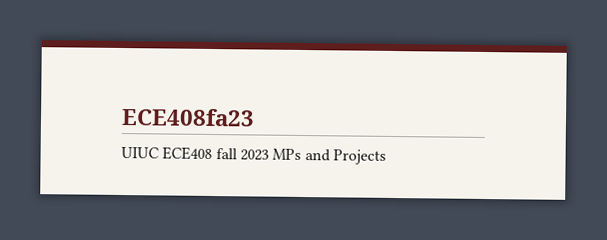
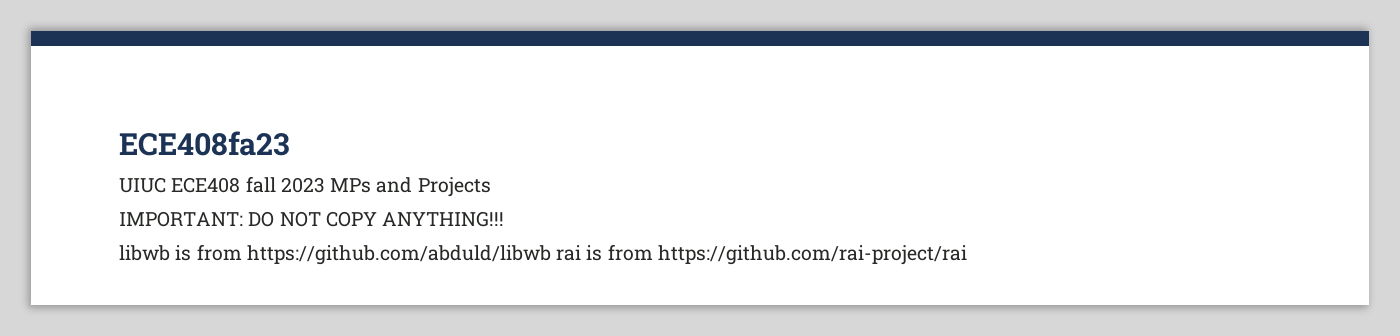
(386, 157) none -> [119,211,505,227] [119,244,967,265] // IMPORTANT: DO NOT COPY ANYTHING!!! // libwb is from https://github.com/abduld/libwb rai is from https://github.com/rai-project/rai

